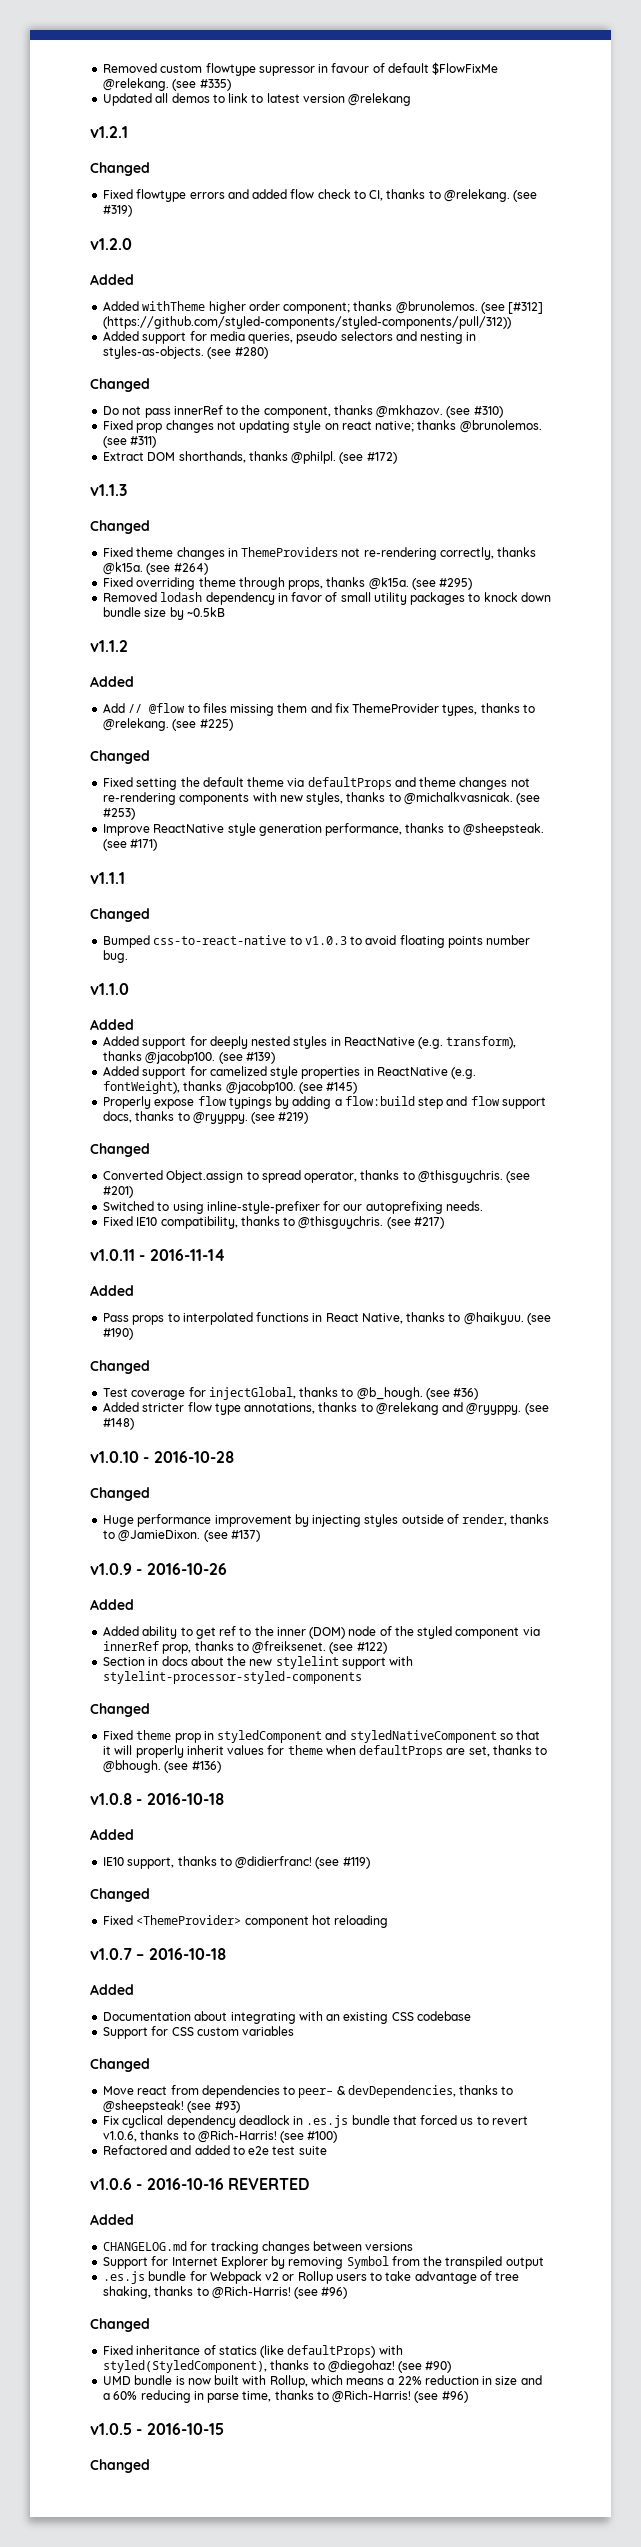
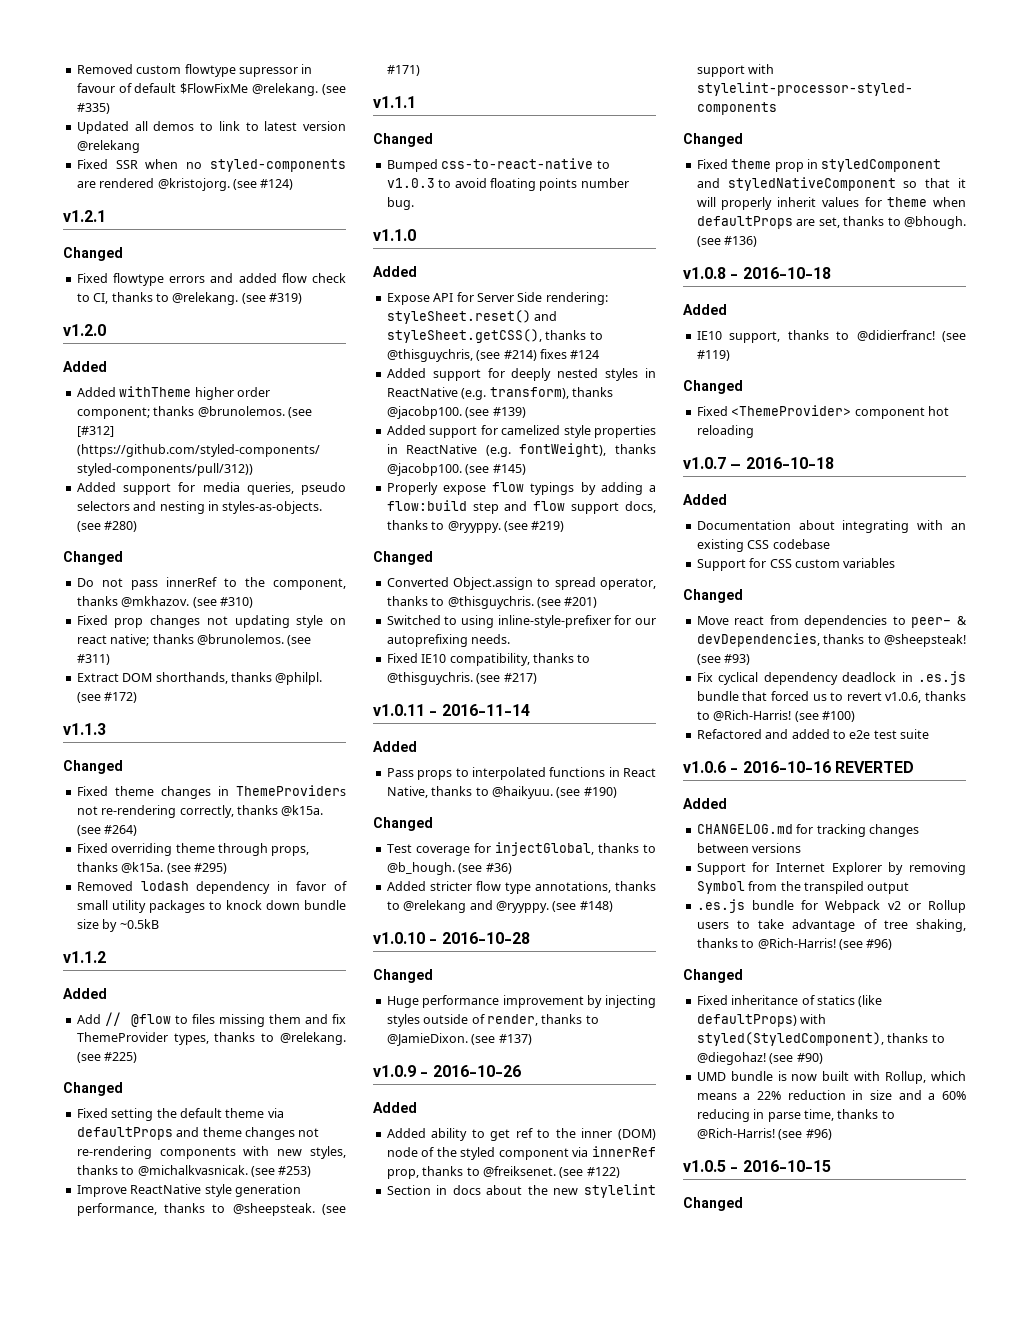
(412, 99) none -> [76,159,346,172] [76,178,294,191] // Fixed SSR when no styled-components are rendered @kristojorg. (see #124)
(134, 1024) none -> [386,292,608,305] [386,310,558,324] [386,329,603,343] [386,349,600,362] // Expose API for Server Side rendering: styleSheet.reset() and styleSheet.getCSS(), thanks to @thisguychris, (see #214) fixes #124

